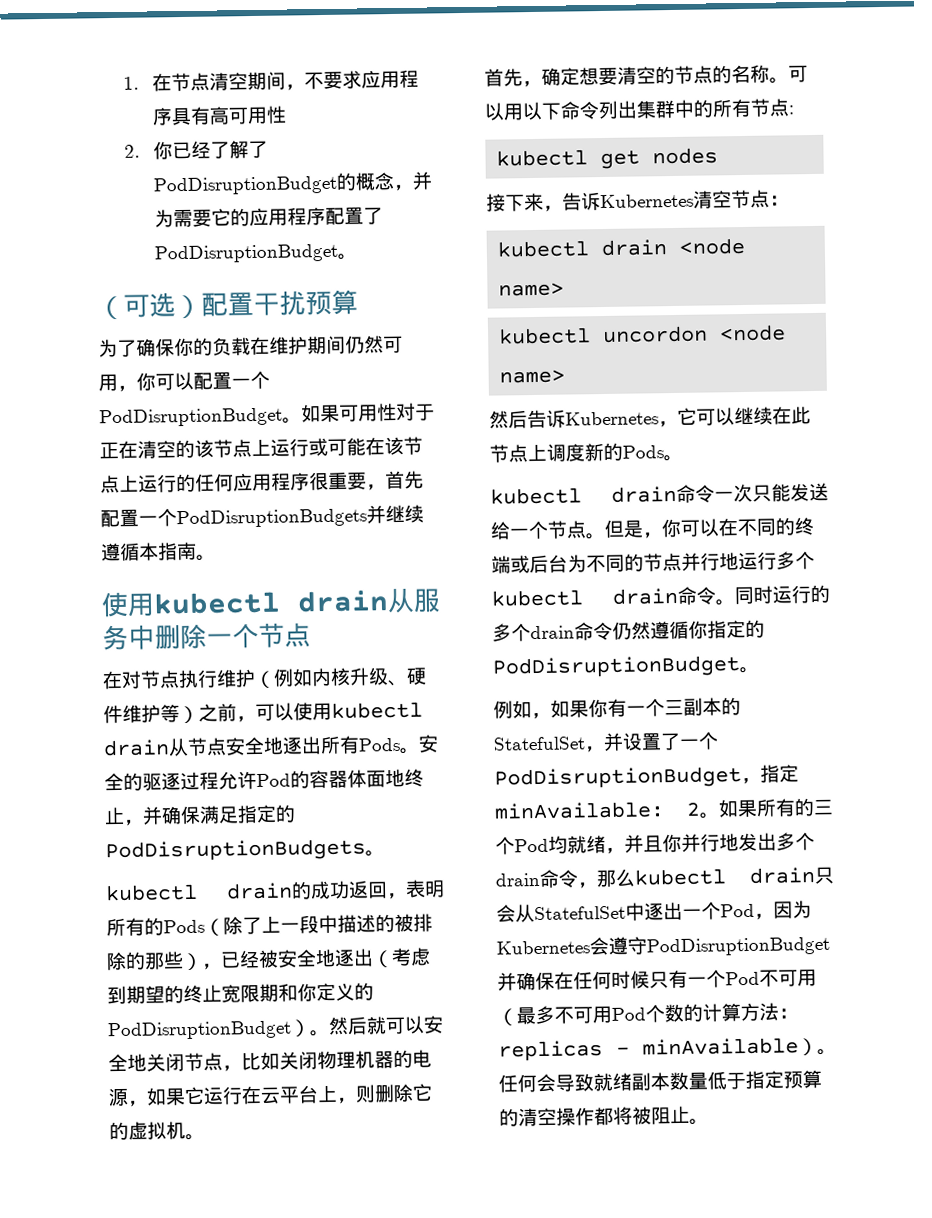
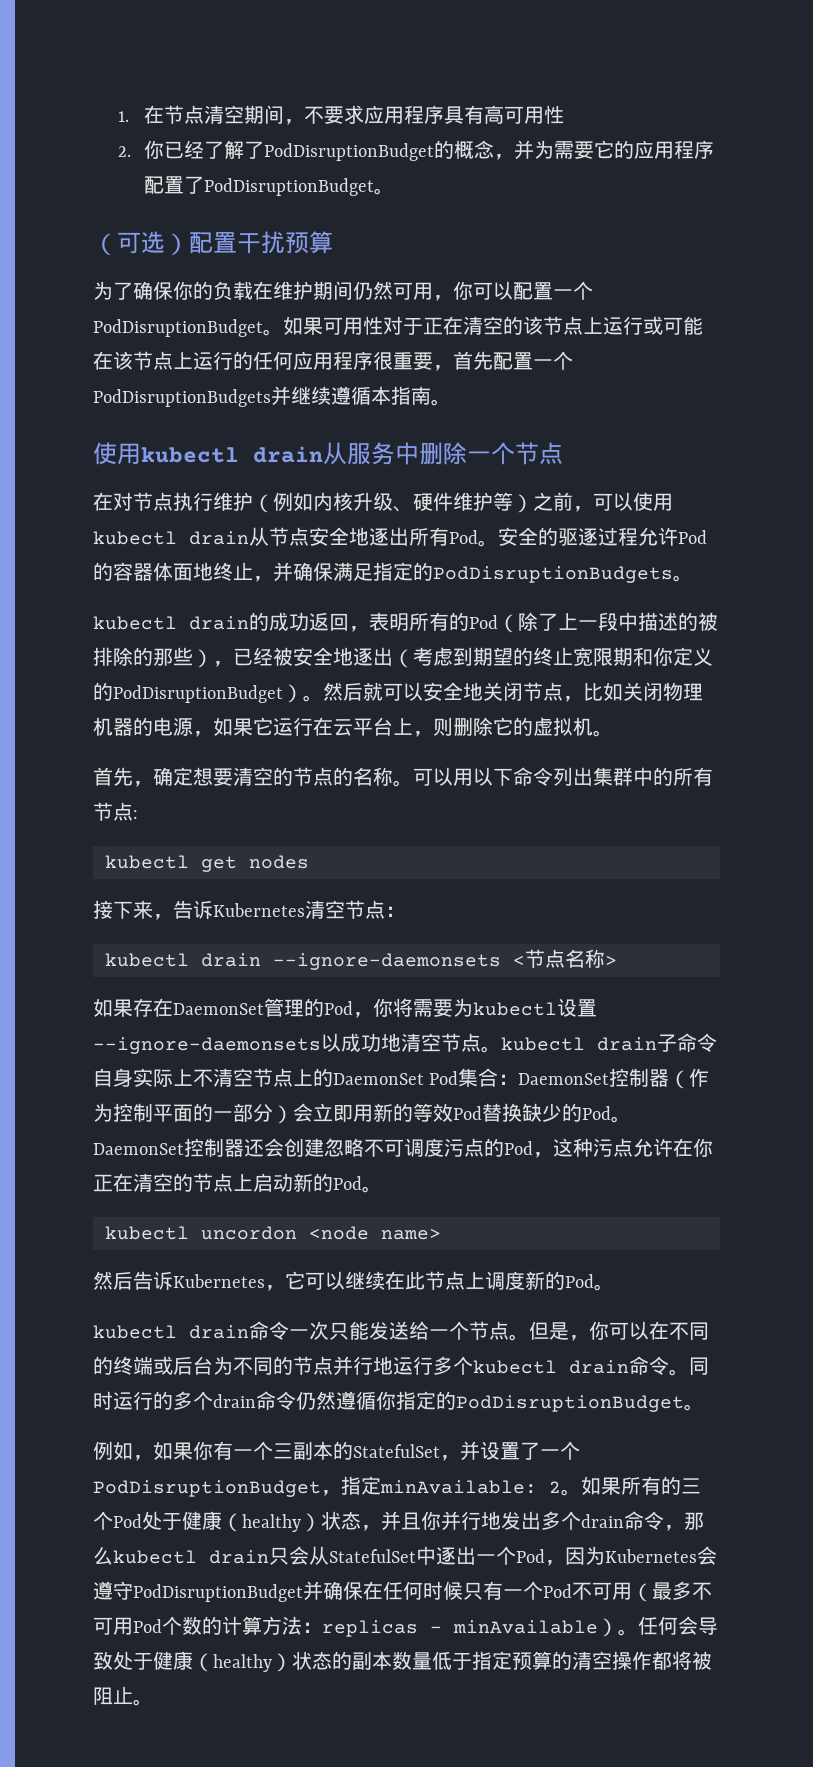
[358,737,401,752] Pods -> [449,530,478,544] Pod
[163,919,205,934] Pods -> [469,615,498,629] Pod
[679,237,746,255] [498,282,565,297] <node name> -> [273,949,617,970] [93,998,597,1018] [93,1033,717,1054] [93,1068,710,1089] [93,1103,631,1124] [93,1138,713,1158] [93,1173,382,1193] --ignore-daemonsets <节点名称> // 如果存在DaemonSet管理的Pod，你将需要为kubectl设置--ignore-daemonsets以成功地清空节点。kubectl drain子命令自身实际上不清空节点上的DaemonSet Pod集合：DaemonSet控制器（作为控制平面的一部分）会立即用新的等效Pod替换缺少的Pod。DaemonSet控制器还会创建忽略不可调度污点的Pod，这种污点允许在你正在清空的节点上启动新的Pod。
[622,445,664,459] Pods -> [565,1274,594,1288] Pod
[548,835,606,854] 均就绪 -> [142,1511,361,1532] 处于健康（healthy）状态
[593,1072,632,1092] 就绪 -> [113,1651,352,1672] 处于健康（healthy）状态的

